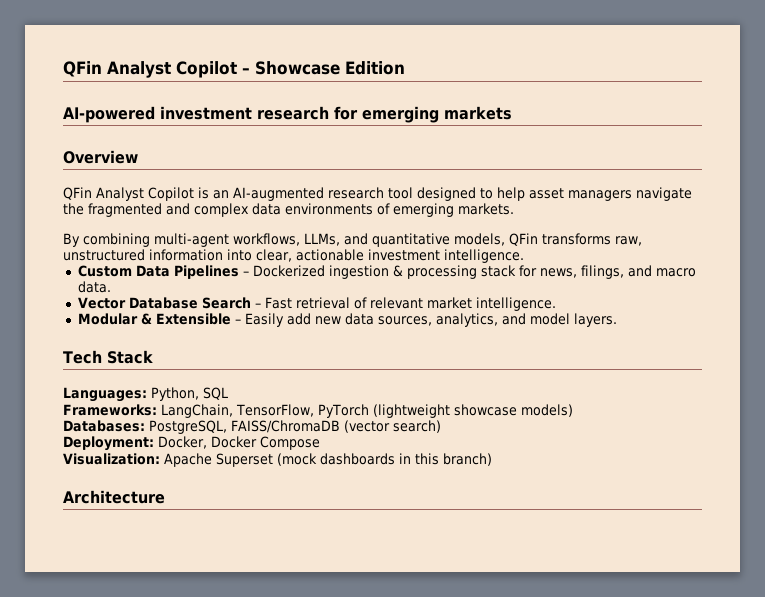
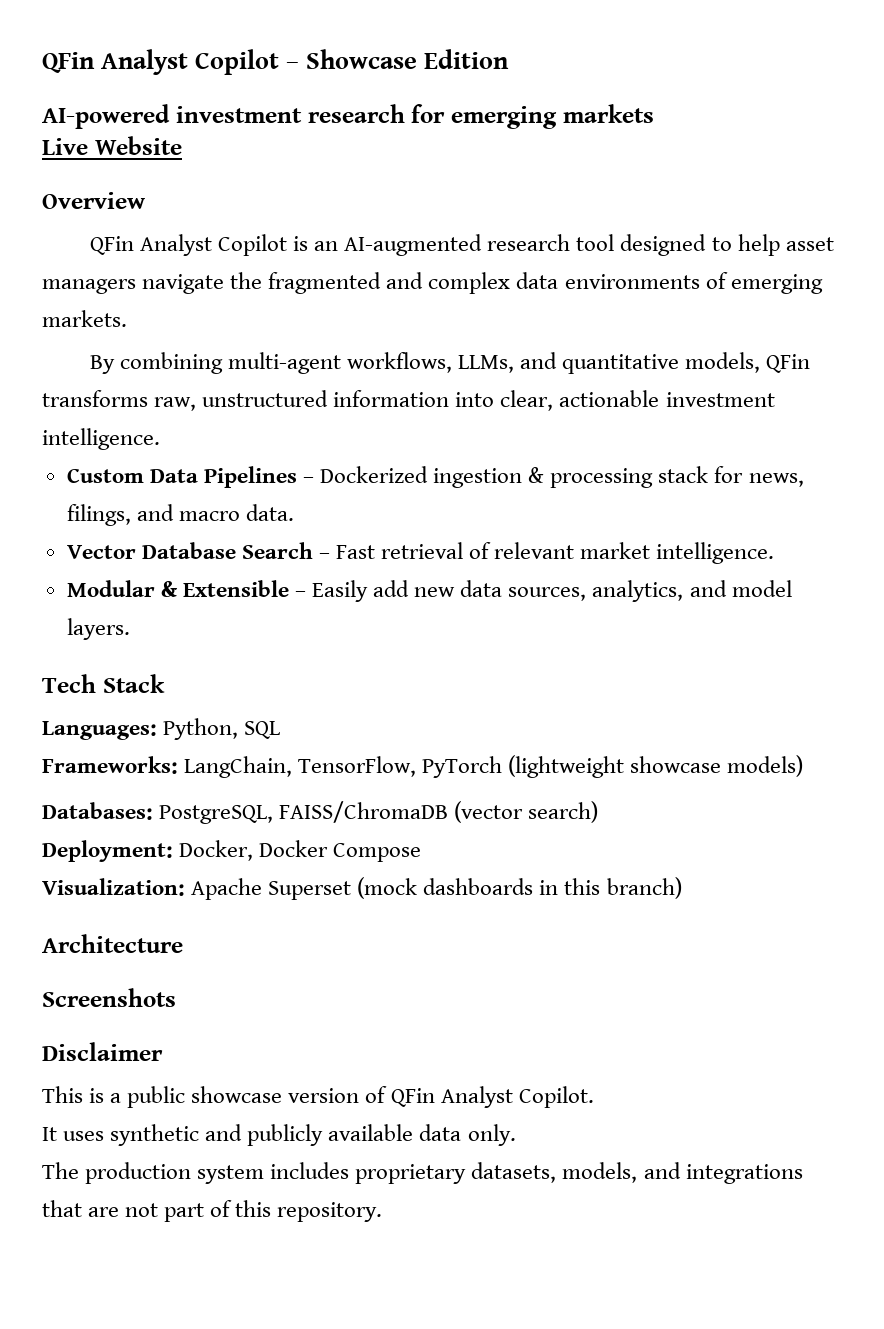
(512, 113) none -> [42,136,182,155] // Live Website
(165, 497) none -> [42,988,176,1007] [42,1042,163,1061] [42,1086,594,1108] [42,1124,516,1146] [42,1162,803,1184] [42,1200,383,1222] // Screenshots // Disclaimer // This is a public showcase version of QFin Analyst Copilot. // It uses synthetic and publicly available data only. // The production system includes proprietary datasets, models, and integrations that are not part of this repository.

